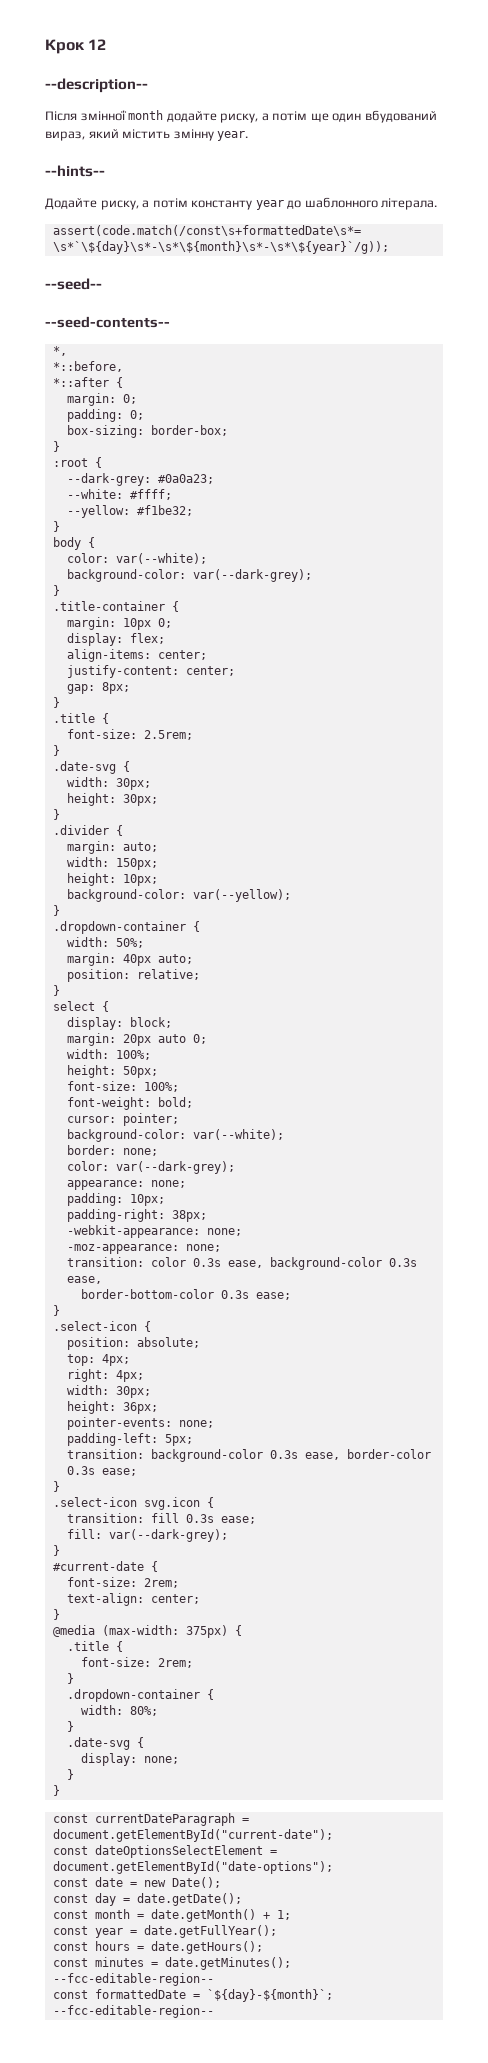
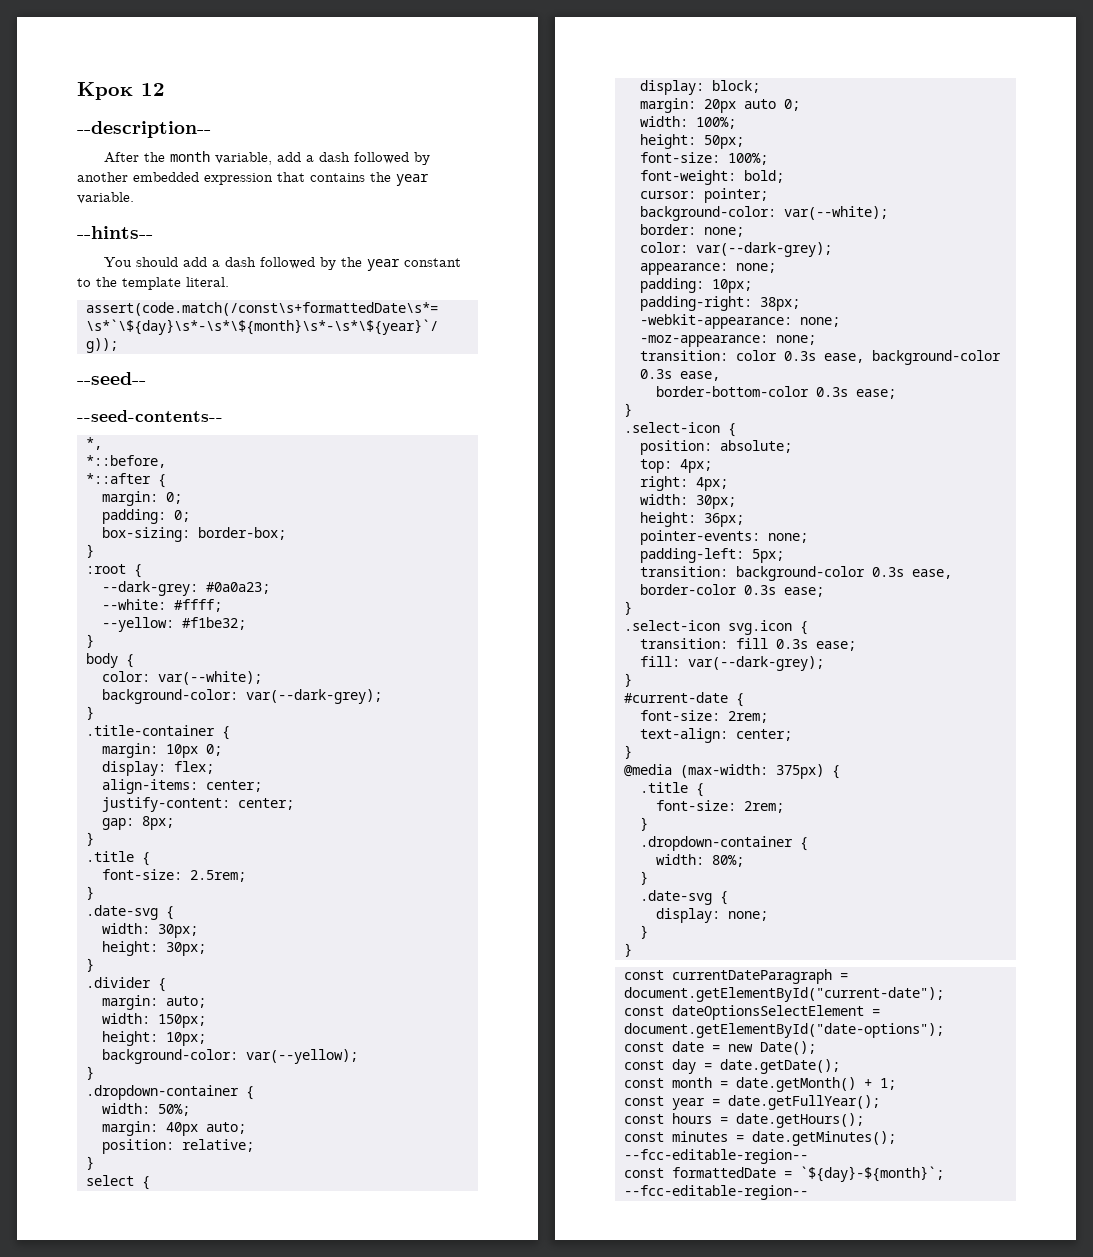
[45,110,437,123] [45,129,249,141] [45,165,105,177] [45,197,438,210] Після змінної month додайте риску, а потім ще один вбудований вираз, який містить змінну year. // --hints-- // Додайте риску, а потім константу year до шаблонного літерала. -> [104,151,431,165] [77,172,429,186] [77,192,134,204] [77,226,153,239] [104,257,462,271] [77,277,229,290] After the month variable, add a dash followed by another embedded expression that contains the year variable. // --hints-- // You should add a dash followed by the year constant to the template literal.

